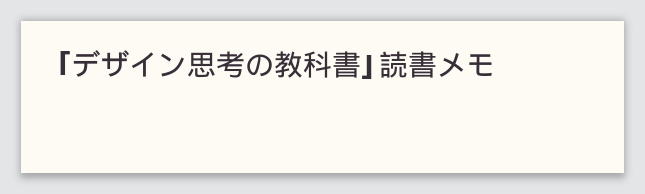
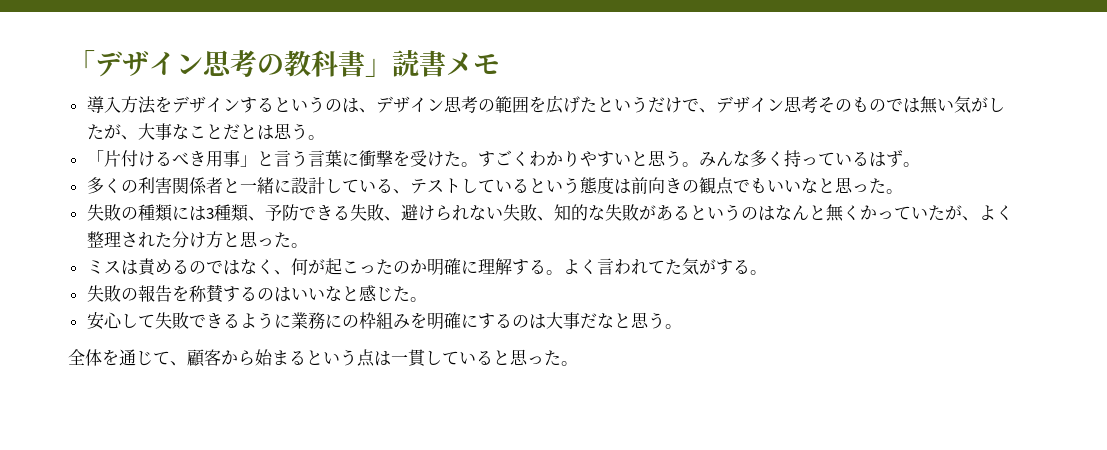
(495, 65) none -> [86,95,1005,114] [86,123,325,140] [86,150,920,167] [86,177,903,195] [86,204,1013,222] [86,231,308,248] [86,258,767,276] [86,284,427,303] [86,312,682,330] [68,349,578,367] // 導入方法をデザインするというのは、デザイン思考の範囲を広げたというだけで、デザイン思考そのものでは無い気がしたが、大事なことだとは思う。 // 「片付けるべき用事」と言う言葉に衝撃を受けた。すごくわかりやすいと思う。みんな多く持っているはず。 // 多くの利害関係者と一緒に設計している、テストしているという態度は前向きの観点でもいいなと思った。 // 失敗の種類には3種類、予防できる失敗、避けられない失敗、知的な失敗があるというのはなんと無くかっていたが、よく整理された分け方と思った。 // ミスは責めるのではなく、何が起こったのか明確に理解する。よく言われてた気がする。 // 失敗の報告を称賛するのはいいなと感じた。 // 安心して失敗できるように業務にの枠組みを明確にするのは大事だなと思う。 // 全体を通じて、顧客から始まるという点は一貫していると思った。

